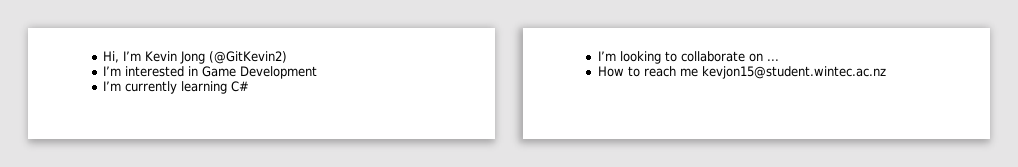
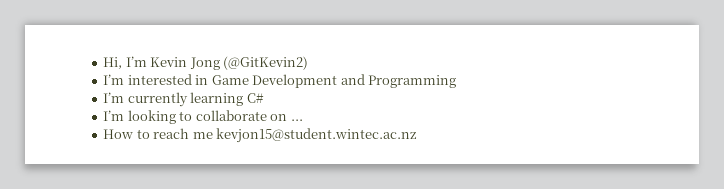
(317, 72) none -> [340,74,457,88] and Programming

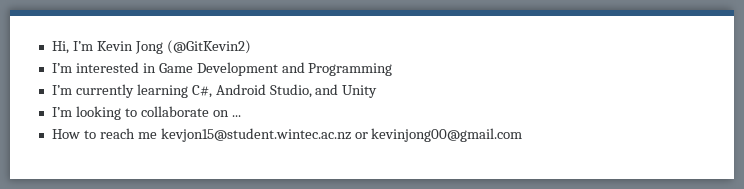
[246,93,264,103] C# -> [191,84,378,98] C#, Android Studio, and Unity
(418, 135) none -> [354,128,523,142] or kevinjong00@gmail.com

